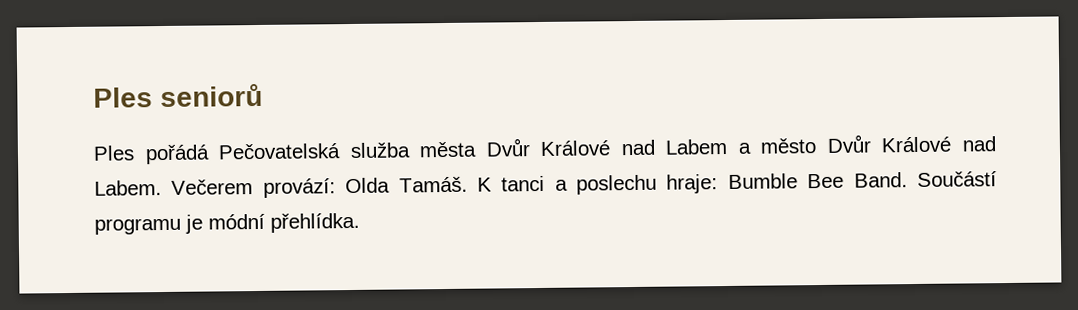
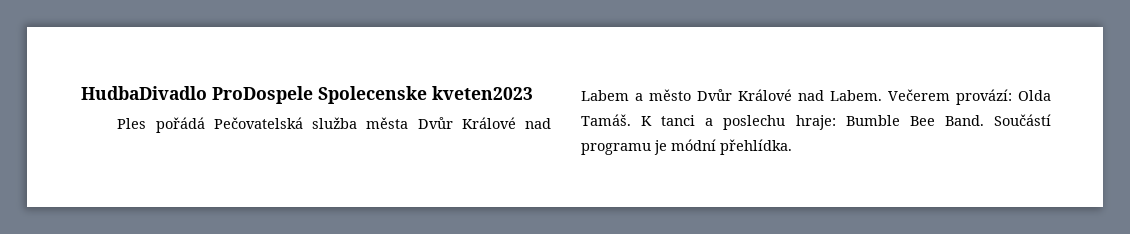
[93,83,263,108] Ples seniorů -> [81,86,533,104] HudbaDivadlo ProDospele Spolecenske kveten2023

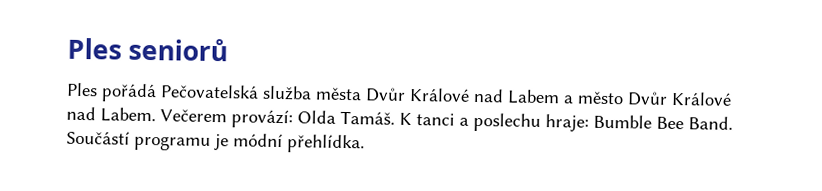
[81,86,533,104] HudbaDivadlo ProDospele Spolecenske kveten2023 -> [67,37,229,62] Ples seniorů

